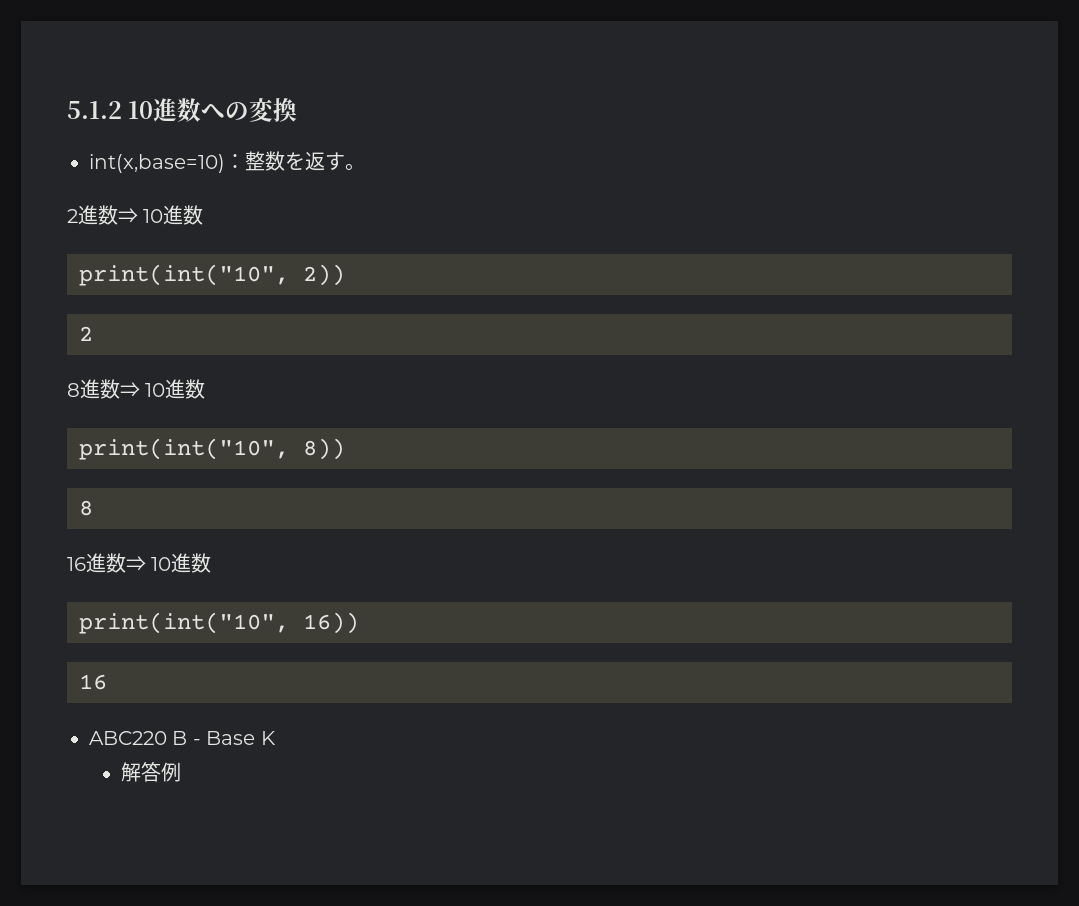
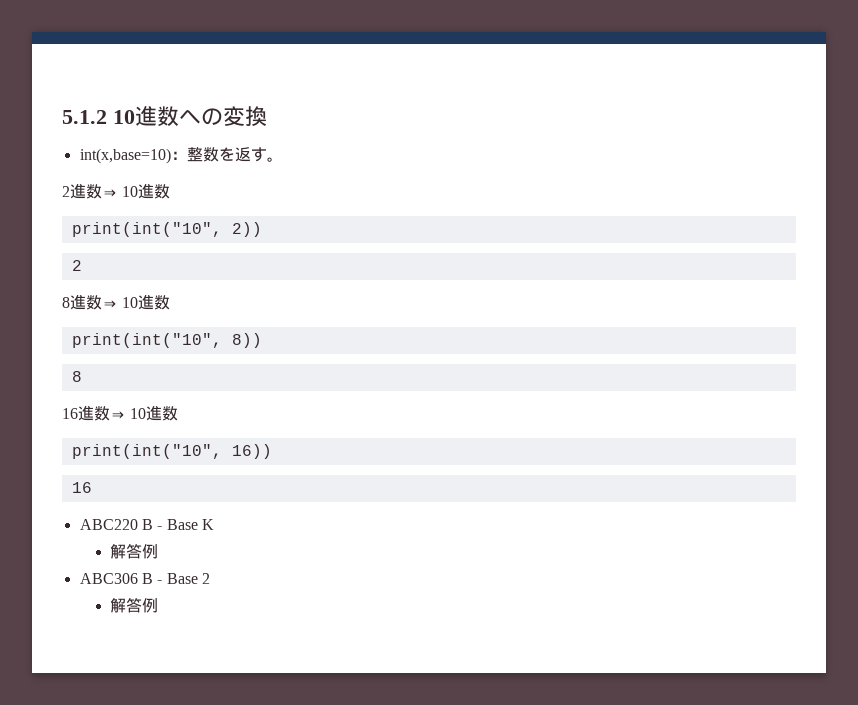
(181, 772) none -> [79,573,210,584] [110,597,159,613] // ABC306 B - Base 2 // 解答例

